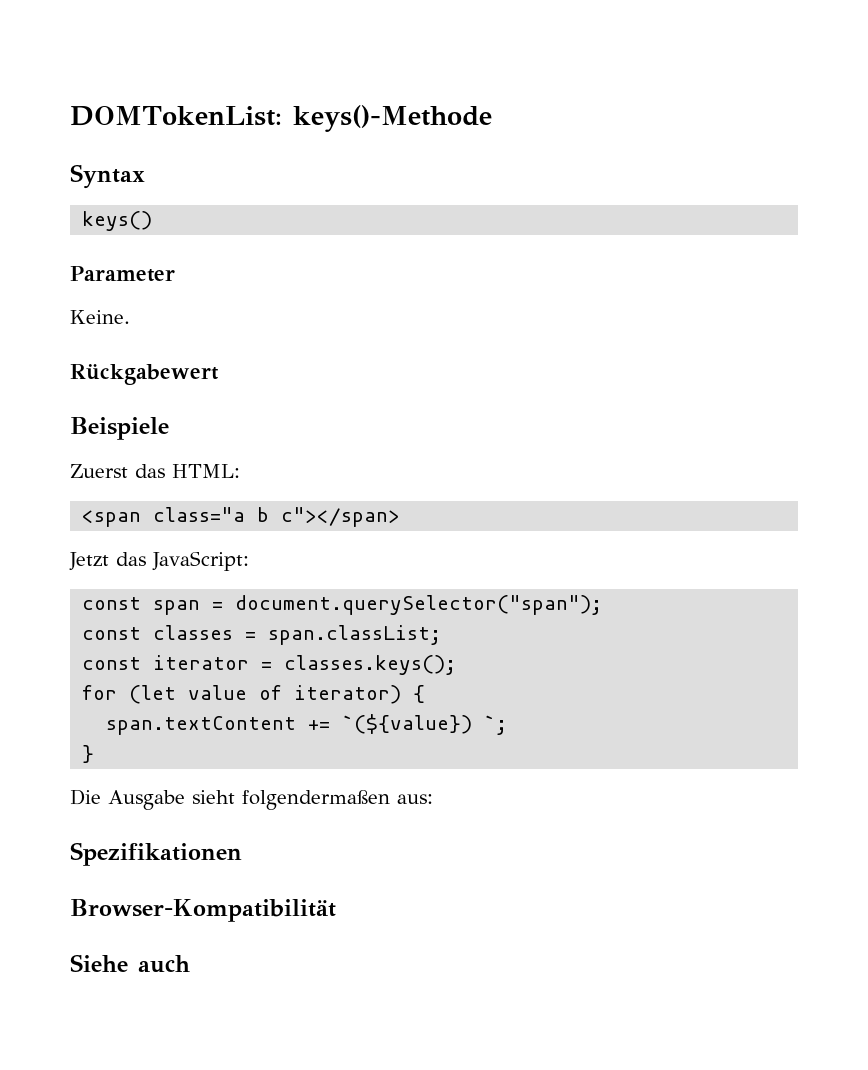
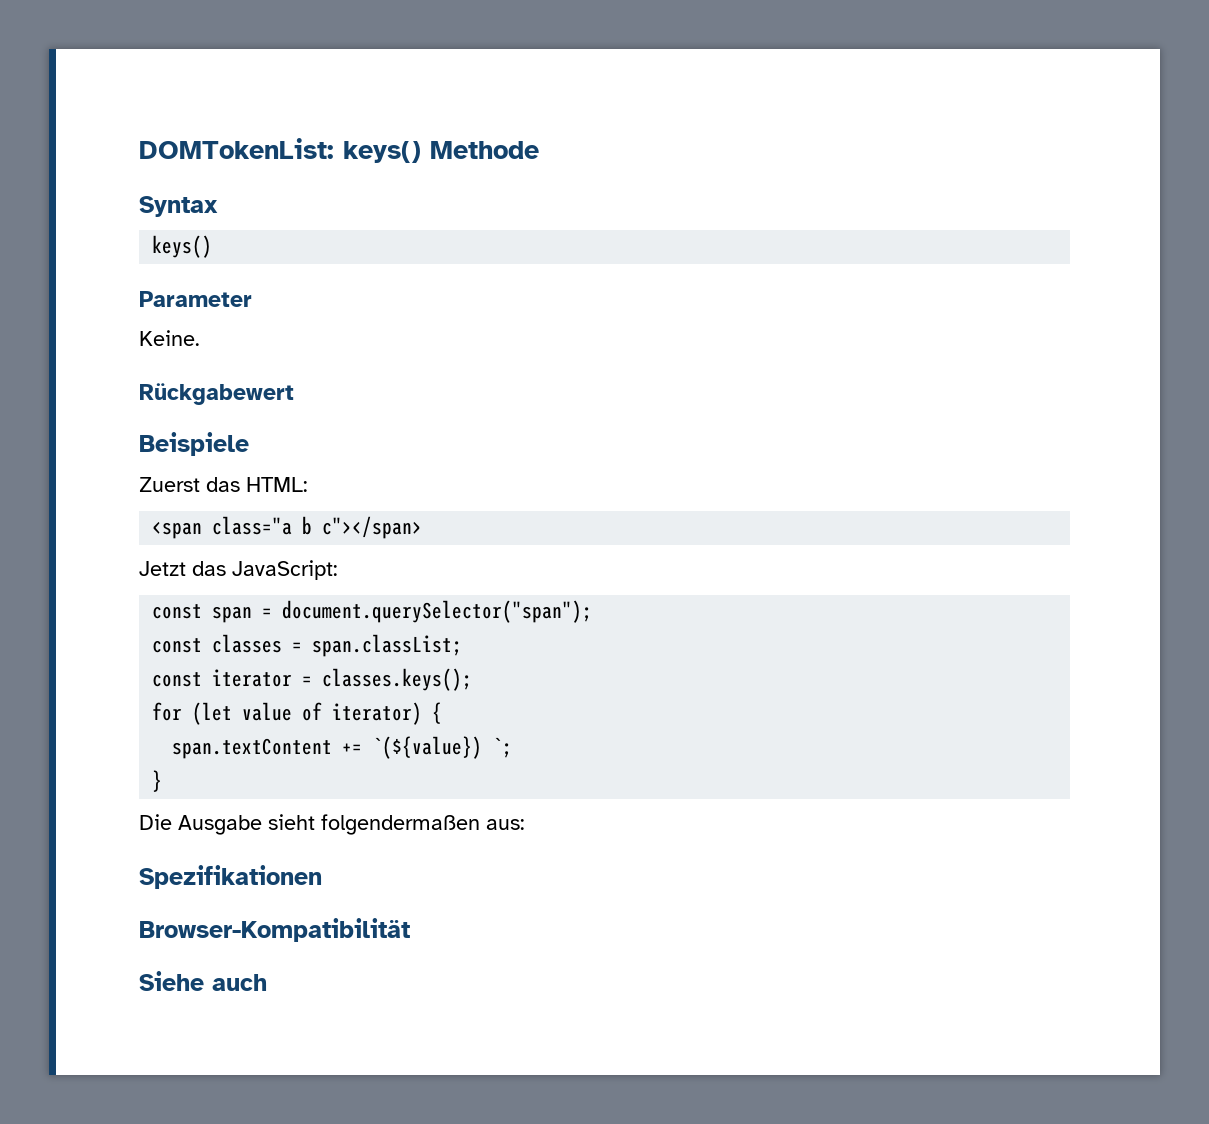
[292,105,492,132] keys()-Methode -> [343,141,539,163] keys() Methode

